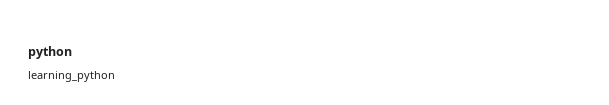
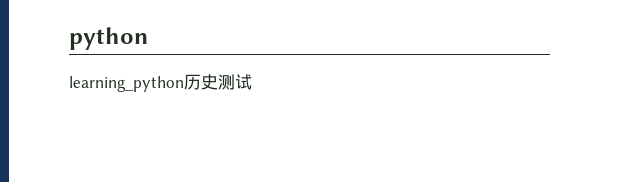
(115, 76) none -> [184,74,252,90] 历史测试

